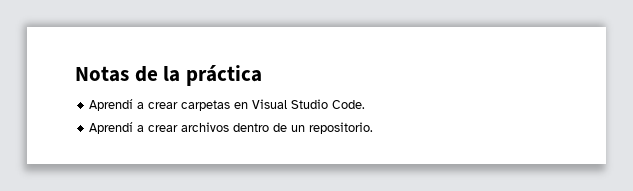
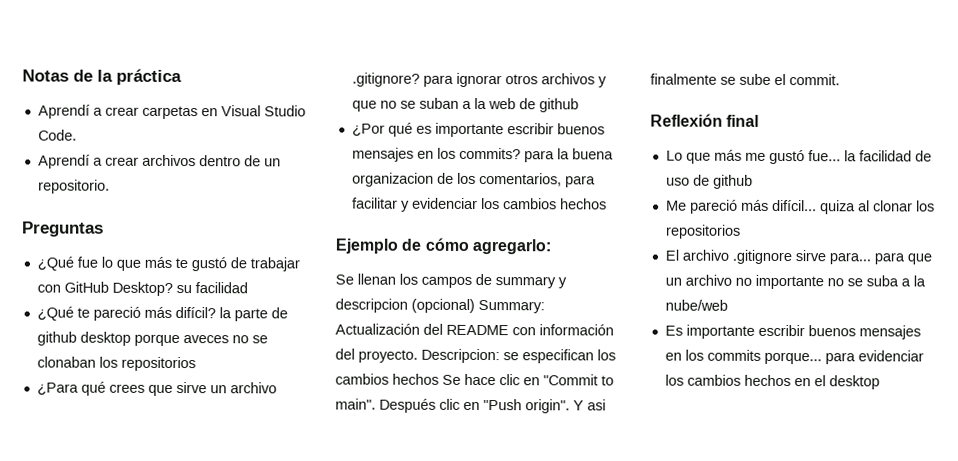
(374, 128) none -> [21,221,104,237] [36,256,300,272] [36,281,248,296] [36,306,288,322] [36,331,268,347] [36,356,196,372] [36,381,277,396] [351,72,607,88] [351,97,579,113] [351,122,605,138] [351,147,614,163] [351,172,596,188] [351,197,607,212] [335,237,551,255] [335,273,567,289] [335,298,545,314] [335,323,614,336] [335,348,616,364] [335,373,614,386] [335,398,606,414] [650,73,840,86] [650,113,760,127] [665,149,932,165] [665,174,753,189] [665,199,935,215] [664,224,741,239] [664,249,932,265] [664,274,926,290] [664,299,728,311] [664,324,921,340] [664,349,924,365] [664,374,880,390] // Preguntas // ¿Qué fue lo que más te gustó de trabajar con GitHub Desktop? su facilidad // ¿Qué te pareció más difícil? la parte de github desktop porque aveces no se clonaban los repositorios // ¿Para qué crees que sirve un archivo .gitignore? para ignorar otros archivos y que no se suban a la web de github // ¿Por qué es importante escribir buenos mensajes en los commits? para la buena organizacion de los comentarios, para facilitar y evidenciar los cambios hechos // Ejemplo de cómo agregarlo: // Se llenan los campos de summary y descripcion (opcional) Summary: Actualización del README con información del proyecto. Descripcion: se especifican los cambios hechos Se hace clic en "Commit to main". Después clic en "Push origin". Y asi finalmente se sube el commit. // Reflexión final // Lo que más me gustó fue... la facilidad de uso de github // Me pareció más difícil... quiza al clonar los repositorios // El archivo .gitignore sirve para... para que un archivo no importante no se suba a la nube/web // Es importante escribir buenos mensajes en los commits porque... para evidenciar los cambios hechos en el desktop

